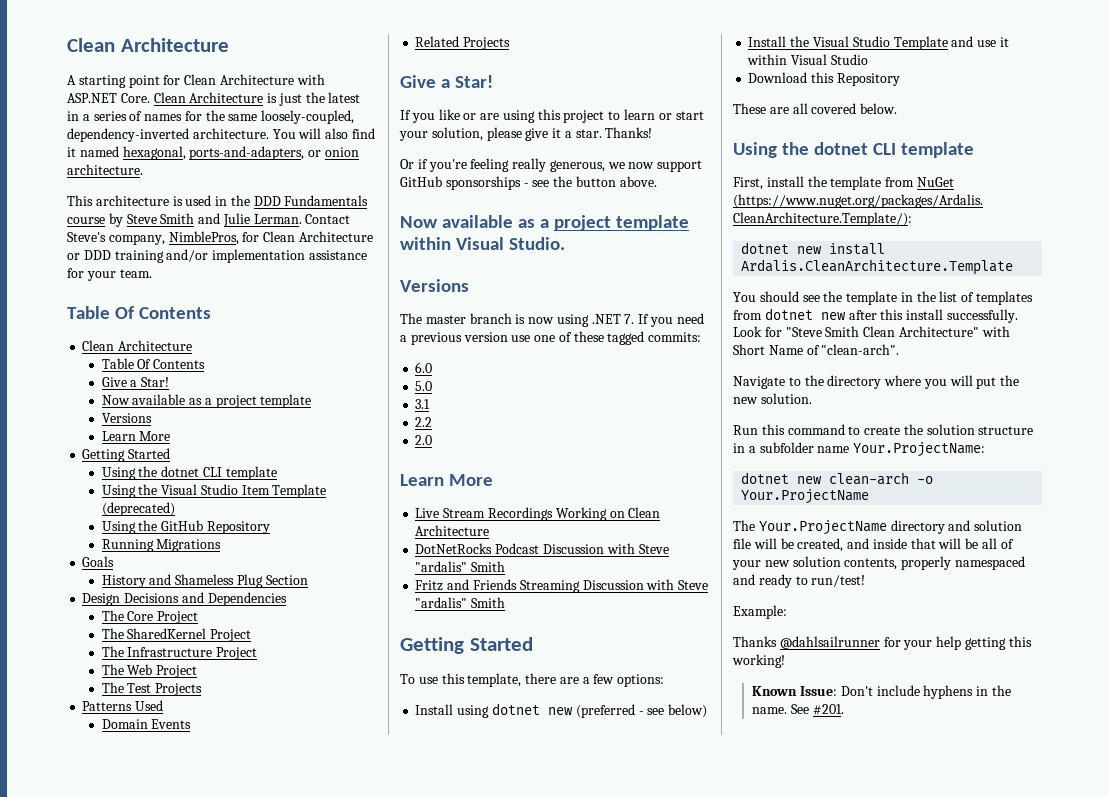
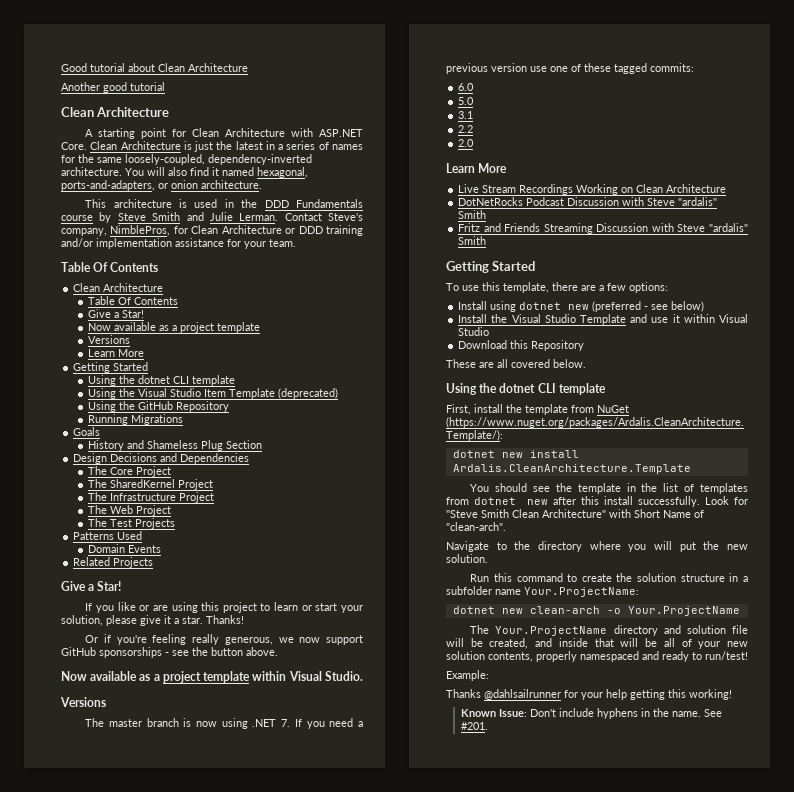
(67, 45) none -> [61,63,248,72] [61,82,165,93] Good tutorial about Clean Architecture // Another good tutorial //

